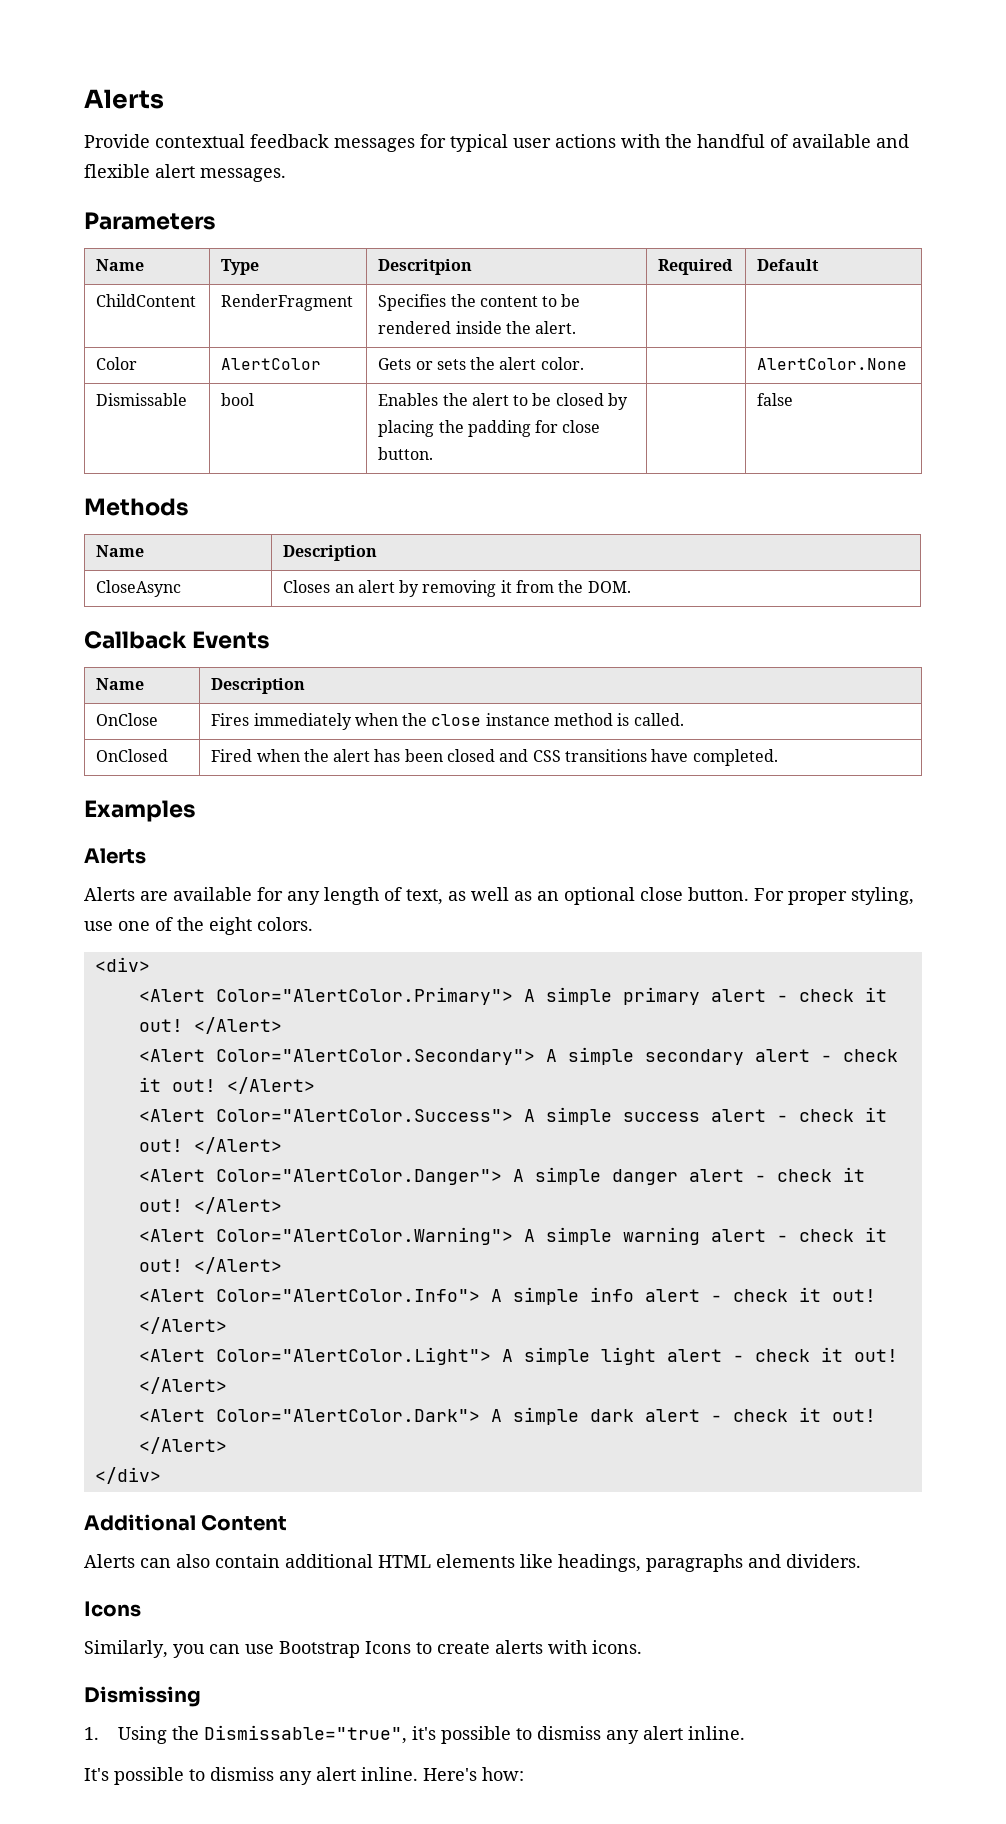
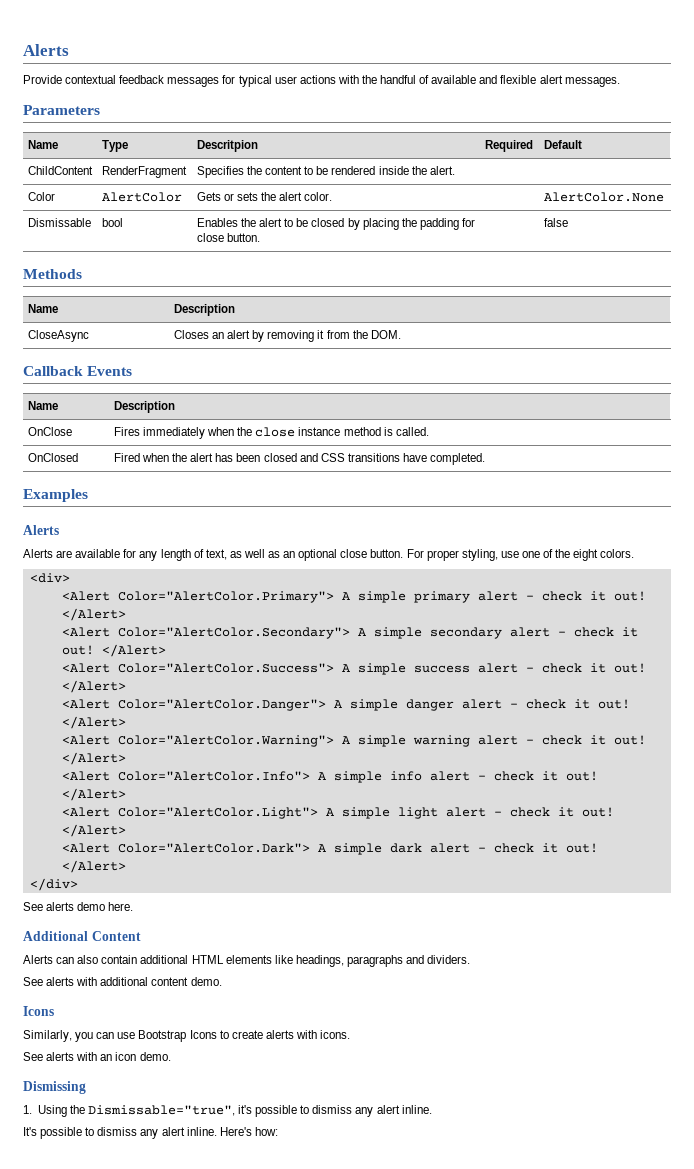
(161, 1475) none -> [23,902,134,911] // See alerts demo here.
(861, 1561) none -> [23,977,222,986] // See alerts with additional content demo.
(642, 1647) none -> [23,1052,171,1061] // See alerts with an icon demo.

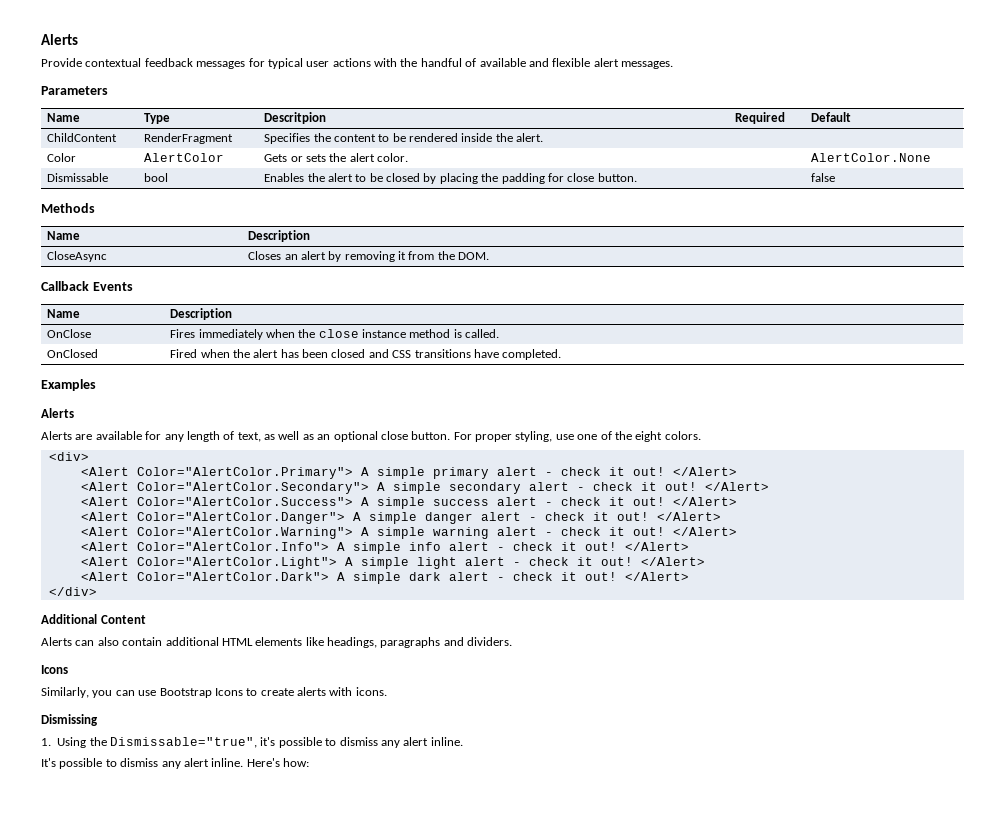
[23,902,134,911] // See alerts demo here. -> (97, 591) none
[23,977,222,986] // See alerts with additional content demo. -> (513, 641) none
[23,1052,171,1061] // See alerts with an icon demo. -> (387, 691) none

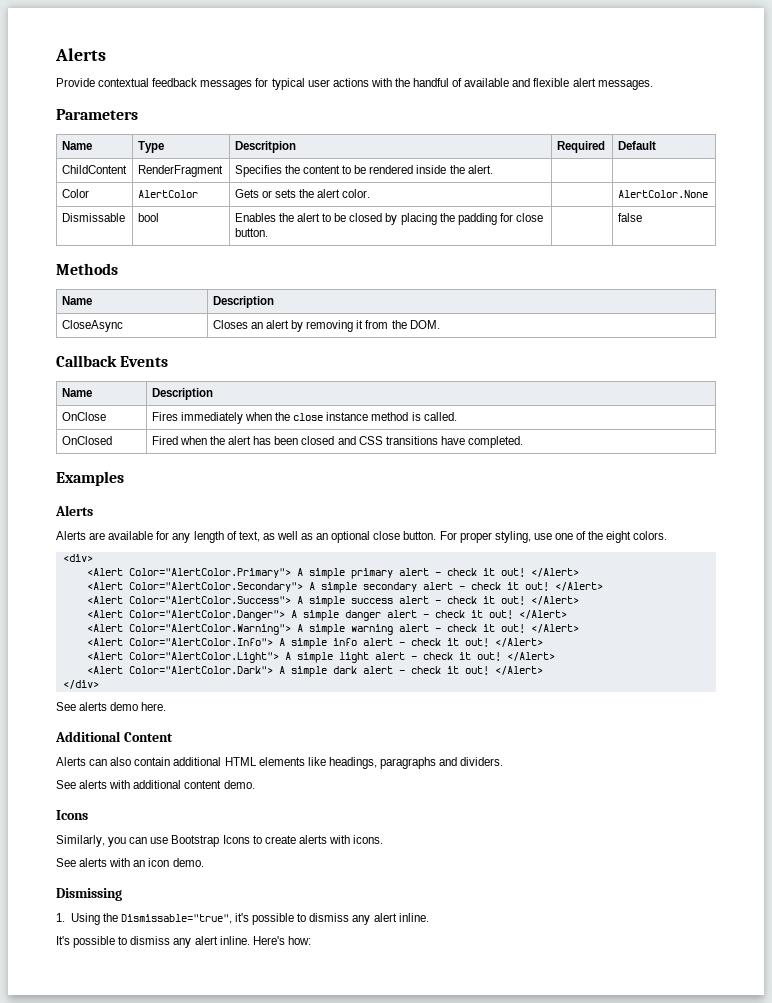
(97, 591) none -> [56,702,167,711] // See alerts demo here.
(513, 641) none -> [56,780,255,789] // See alerts with additional content demo.
(387, 691) none -> [56,858,204,867] // See alerts with an icon demo.

